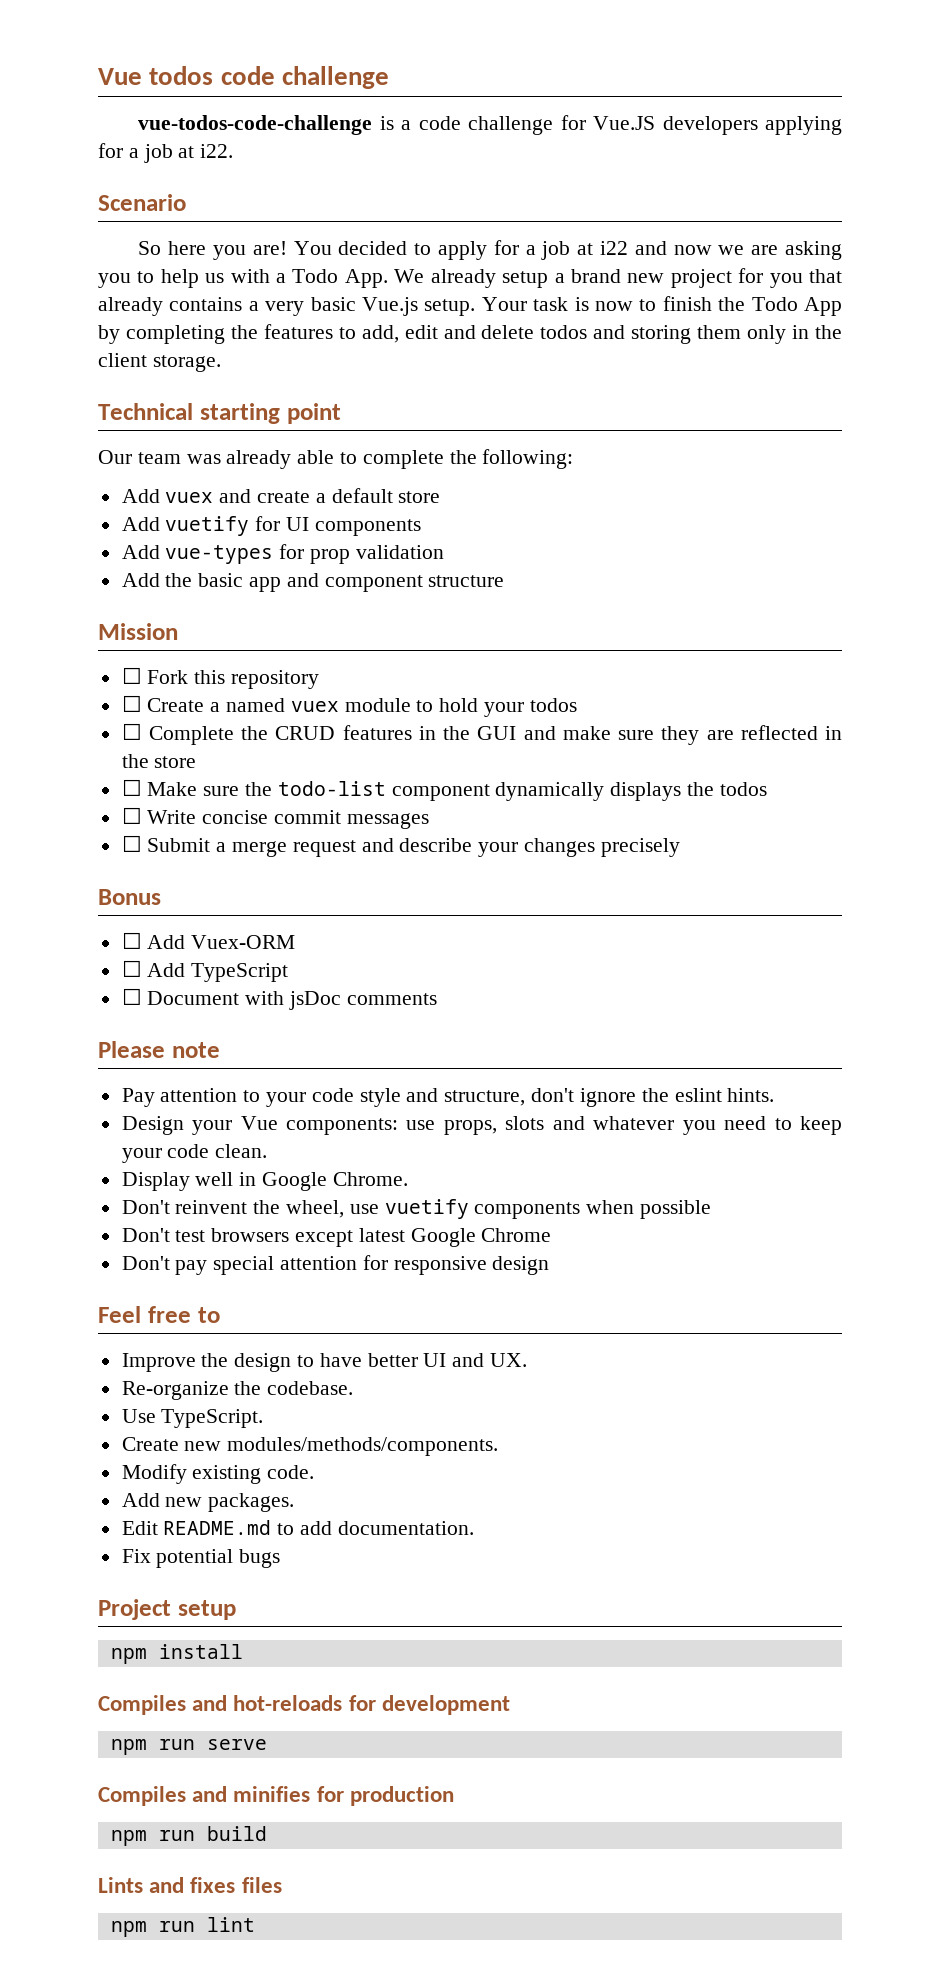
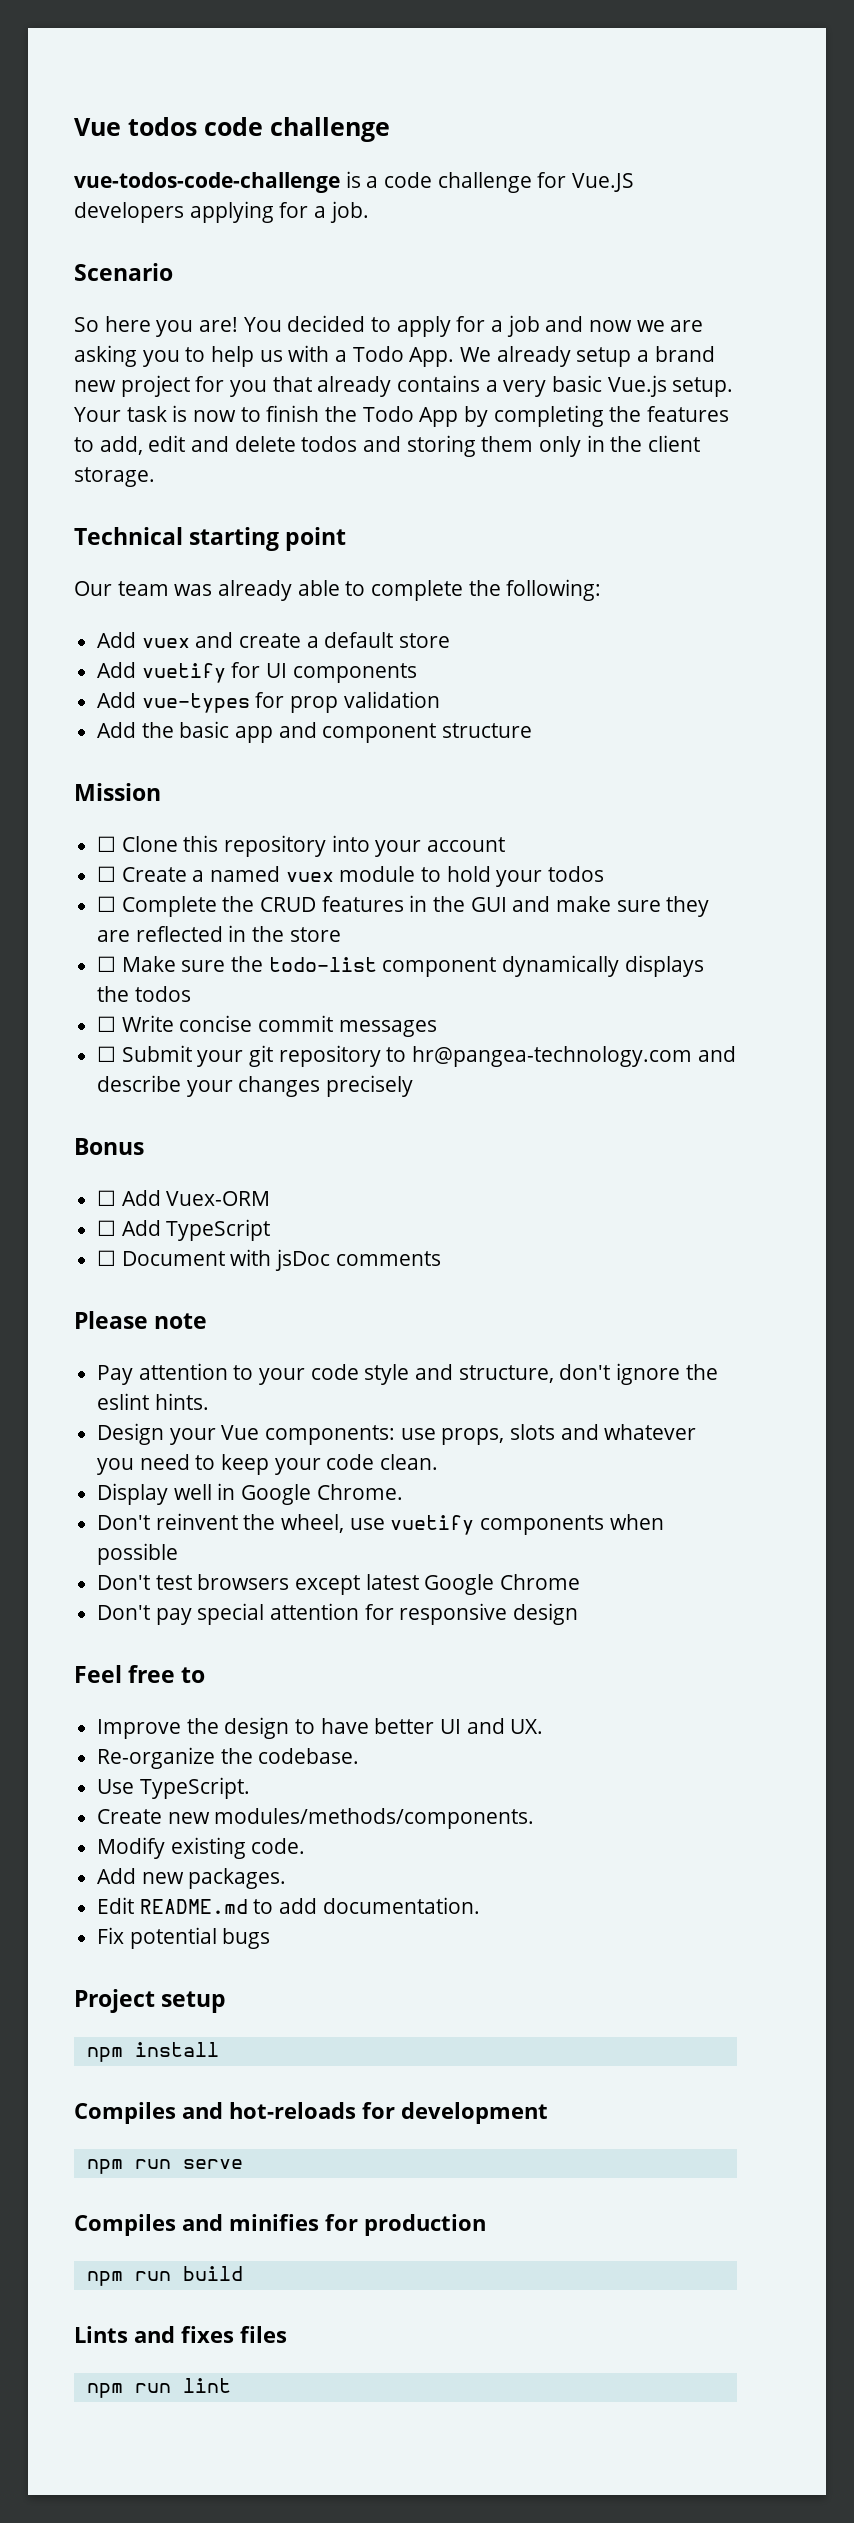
[143,144,234,163] job at i22. -> [329,201,369,223] job.
[577,241,628,255] at i22 -> (540, 326) none
[147,670,189,684] Fork -> [121,836,178,852] Clone
(320, 679) none -> [331,835,506,857] into your account
[216,840,356,857] a merge request -> [197,1045,693,1067] your git repository to hr@pangea-technology.com

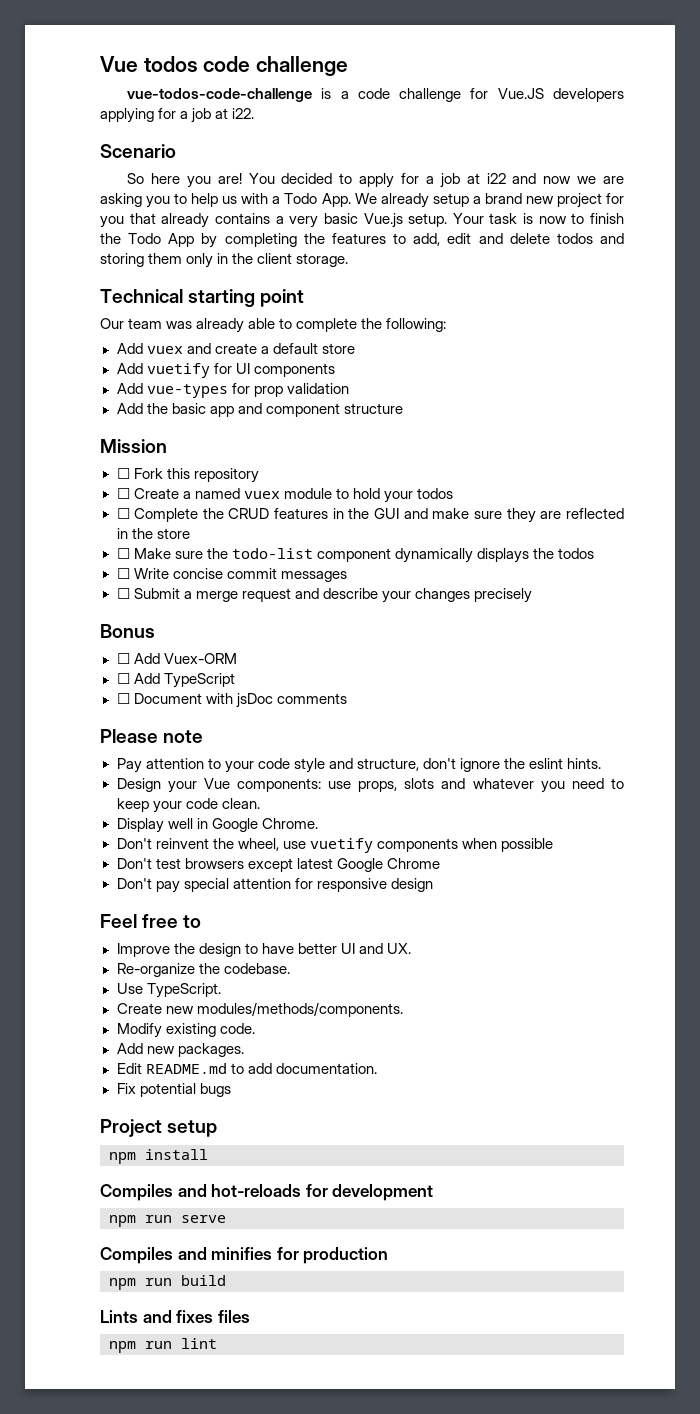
[329,201,369,223] job. -> [191,108,255,123] job at i22.
(540, 326) none -> [466,173,506,184] at i22
[121,836,178,852] Clone -> [133,468,163,479] Fork
[331,835,506,857] into your account -> (259, 475) none
[197,1045,693,1067] your git repository to hr@pangea-technology.com -> [183,588,291,602] a merge request

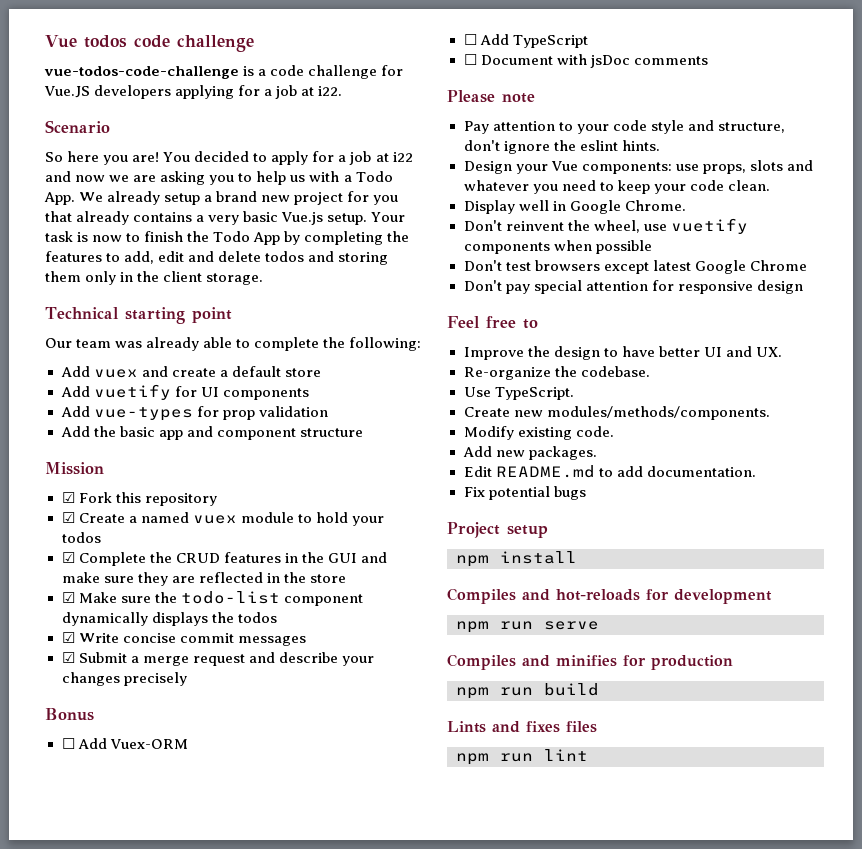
[116,468,130,479] ☐ -> [61,492,75,503] ☑
[116,488,130,499] ☐ -> [61,512,75,523] ☑
[116,508,130,519] ☐ -> [61,552,75,563] ☑
[116,548,130,559] ☐ -> [61,592,75,603] ☑
[116,568,130,579] ☐ -> [61,632,75,643] ☑
[116,588,130,599] ☐ -> [61,652,75,663] ☑

